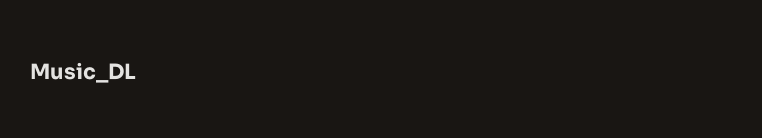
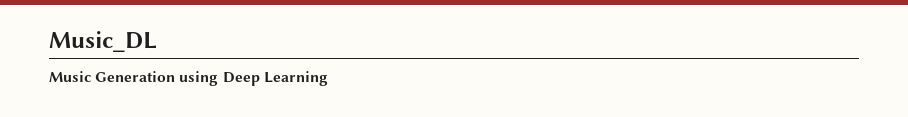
(136, 72) none -> [49,71,328,86] // Music Generation using Deep Learning

